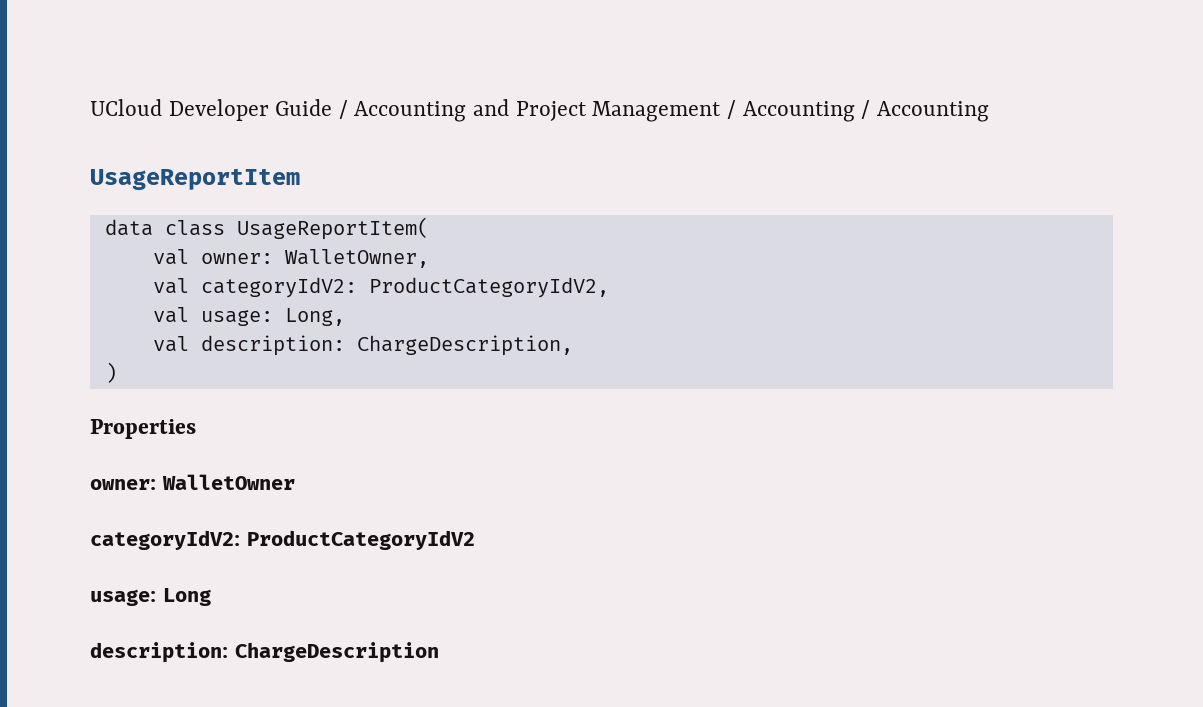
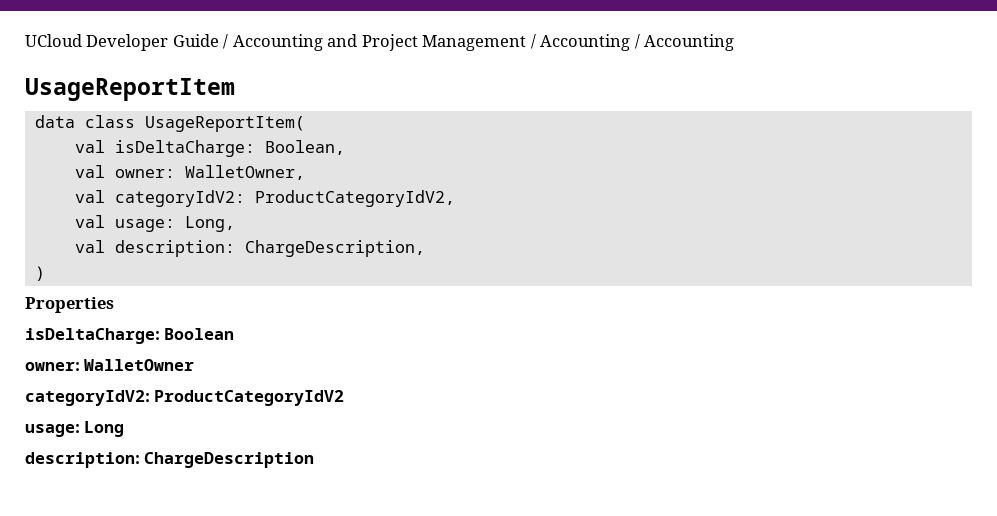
(429, 228) none -> [74,140,345,157] // val isDeltaCharge: Boolean,
(196, 429) none -> [25,328,235,344] // isDeltaCharge: Boolean

